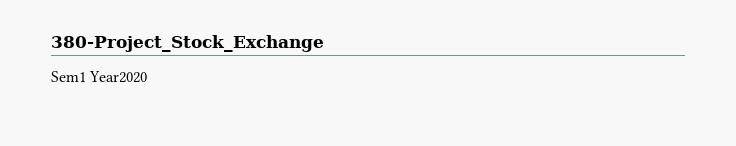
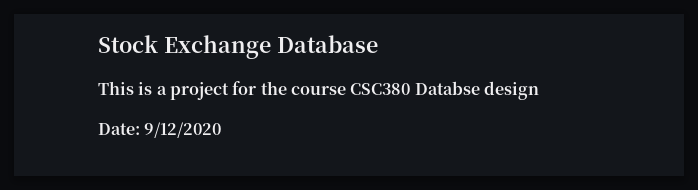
[51,35,324,52] [51,71,148,83] 380-Project_Stock_Exchange // Sem1 Year2020 -> [98,35,378,59] [98,81,539,100] [98,122,222,138] Stock Exchange Database // This is a project for the course CSC380 Databse design // Date: 9/12/2020

